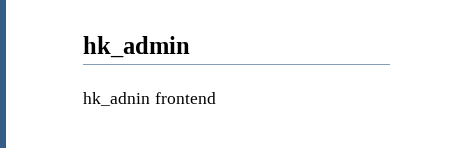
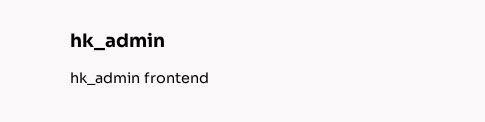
[83,92,150,106] hk_adnin -> [70,72,140,85] hk_admin

